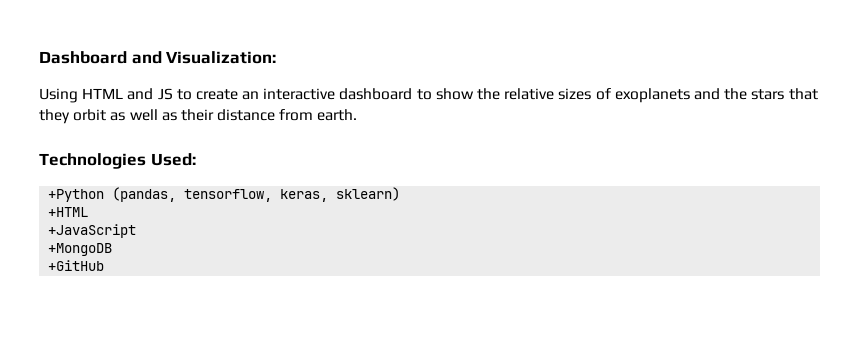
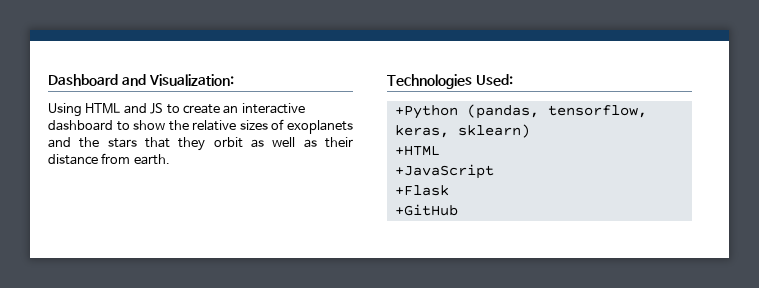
[48,243,113,256] +MongoDB -> [394,185,449,196] +Flask

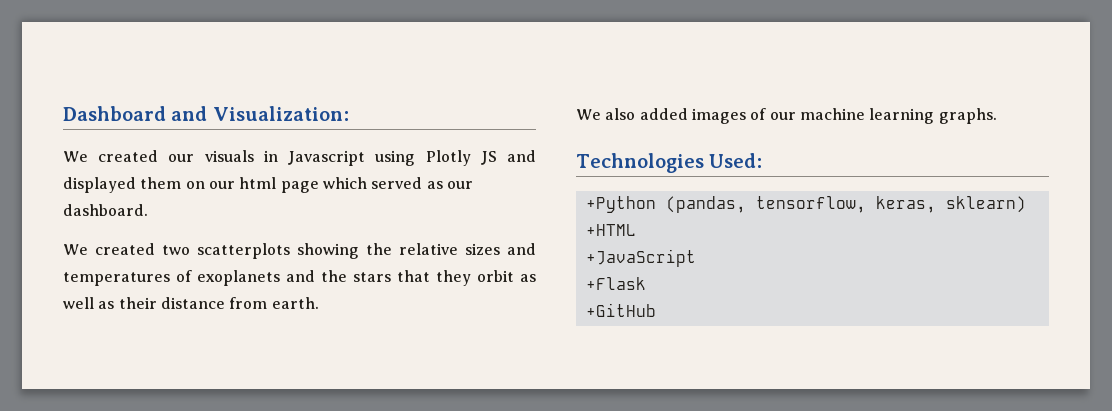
[48,103,305,117] [48,120,166,131] Using HTML and JS to create an interactive dashboard to show -> [63,150,536,166] [63,177,473,193] [63,204,148,216] [63,243,359,259] We created our visuals in Javascript using Plotly JS and displayed them on our html page which served as our dashboard. // We created two scatterplots showing
(268, 125) none -> [507,243,536,255] [63,272,170,286] and temperatures
(170, 159) none -> [576,108,997,124] // We also added images of our machine learning graphs.

